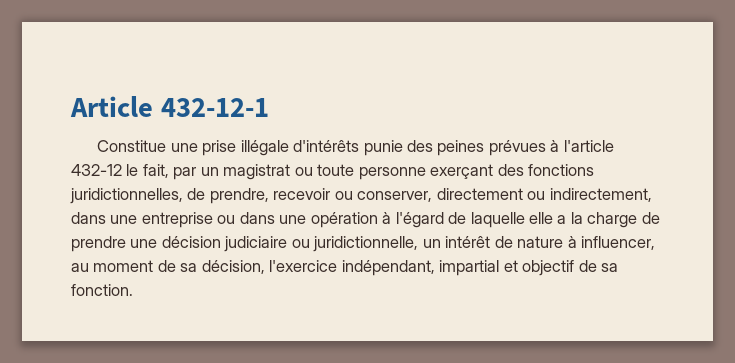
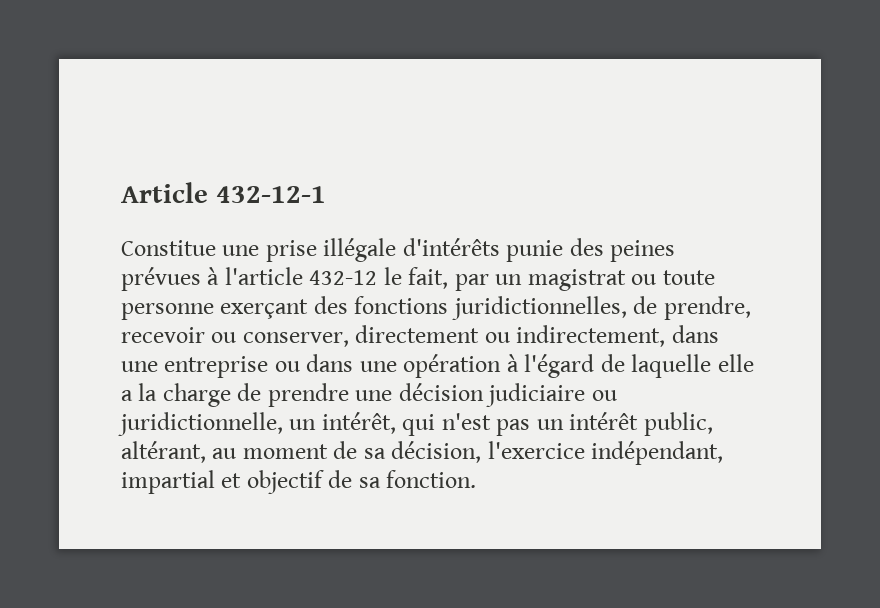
[445,236,656,250] intérêt de nature à influencer, -> [321,412,713,436] [121,441,206,463] intérêt, qui n'est pas un intérêt public, altérant,

